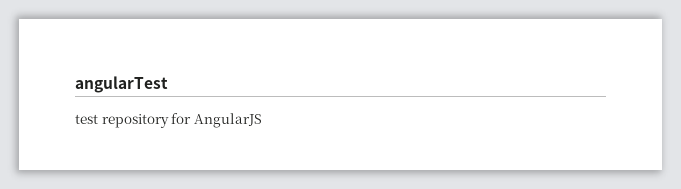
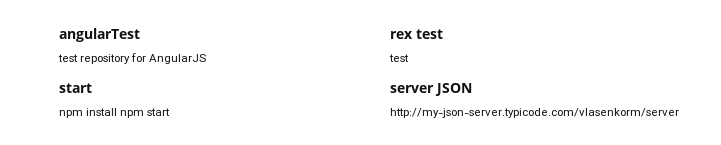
(262, 120) none -> [59,83,92,93] [59,108,171,118] [390,29,443,39] [389,54,409,62] [390,83,472,96] [390,108,679,118] // start // npm install npm start // rex test // test // server JSON // http://my-json-server.typicode.com/vlasenkorm/server

